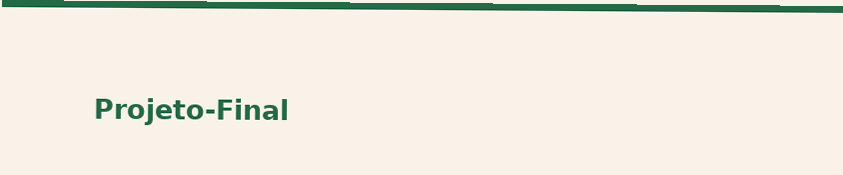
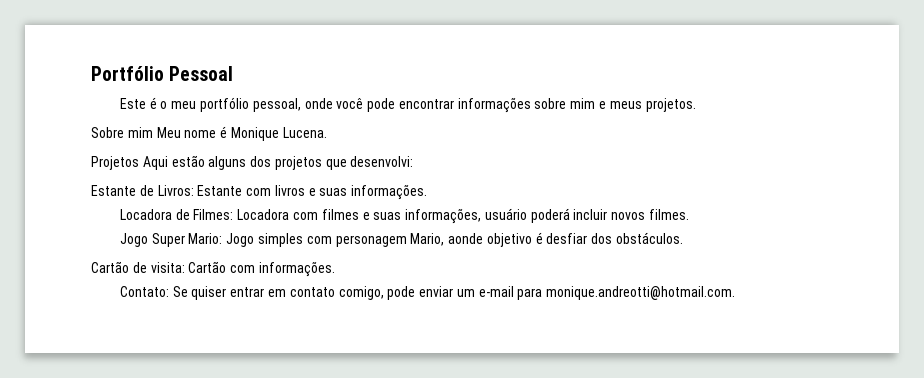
[93,97,289,127] Projeto-Final -> [91,66,234,81] [119,97,696,113] [91,126,327,141] [91,155,414,170] [91,184,428,200] [119,208,690,224] [119,232,684,247] [91,261,335,277] [119,286,736,300] Portfólio Pessoal // Este é o meu portfólio pessoal, onde você pode encontrar informações sobre mim e meus projetos. // Sobre mim Meu nome é Monique Lucena. // Projetos Aqui estão alguns dos projetos que desenvolvi: // Estante de Livros: Estante com livros e suas informações. // Locadora de Filmes: Locadora com filmes e suas informações, usuário poderá incluir novos filmes. // Jogo Super Mario: Jogo simples com personagem Mario, aonde objetivo é desfiar dos obstáculos. // Cartão de visita: Cartão com informações. // Contato: Se quiser entrar em contato comigo, pode enviar um e-mail para monique.andreotti@hotmail.com.

